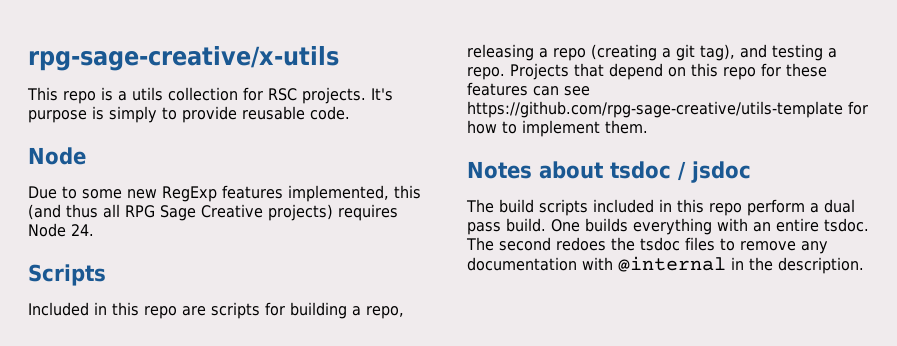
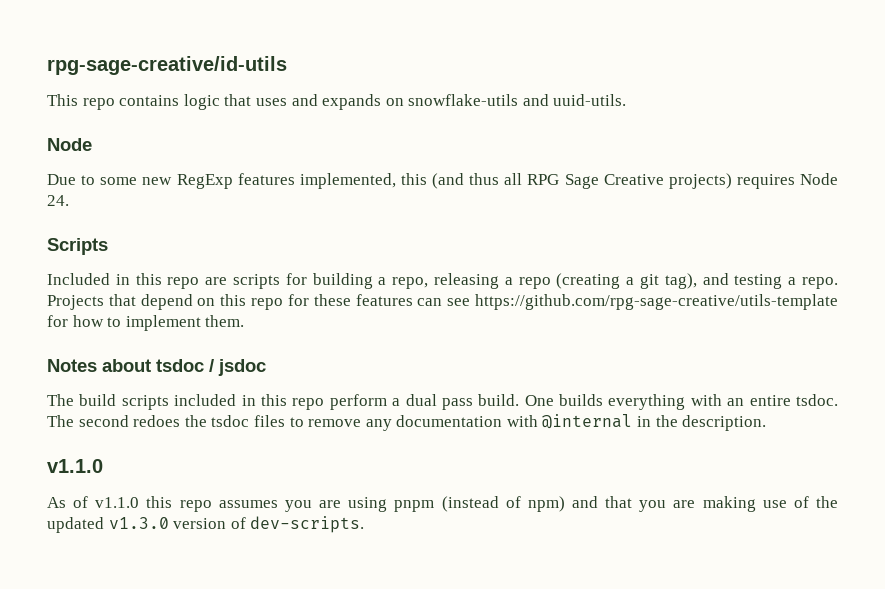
[28,46,339,71] rpg-sage-creative/x-utils -> [47,56,287,75] rpg-sage-creative/id-utils
[101,87,393,104] [28,106,350,123] is a utils collection for RSC projects. It's purpose is simply to provide reusable code. -> [119,94,627,110] contains logic that uses and expands on snowflake-utils and uuid-utils.
(864, 265) none -> [47,459,103,473] [47,496,838,512] [47,516,365,533] // v1.1.0 // As of v1.1.0 this repo assumes you are using pnpm (instead of npm) and that you are making use of the updated v1.3.0 version of dev-scripts.

